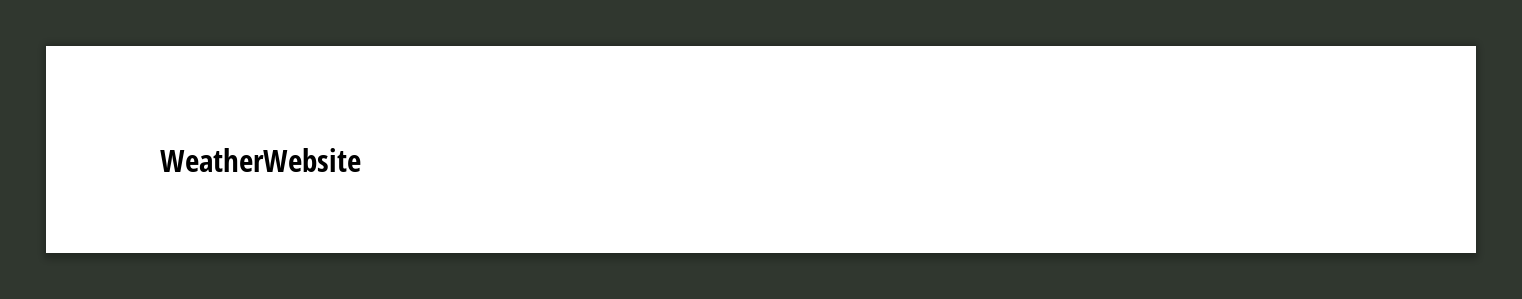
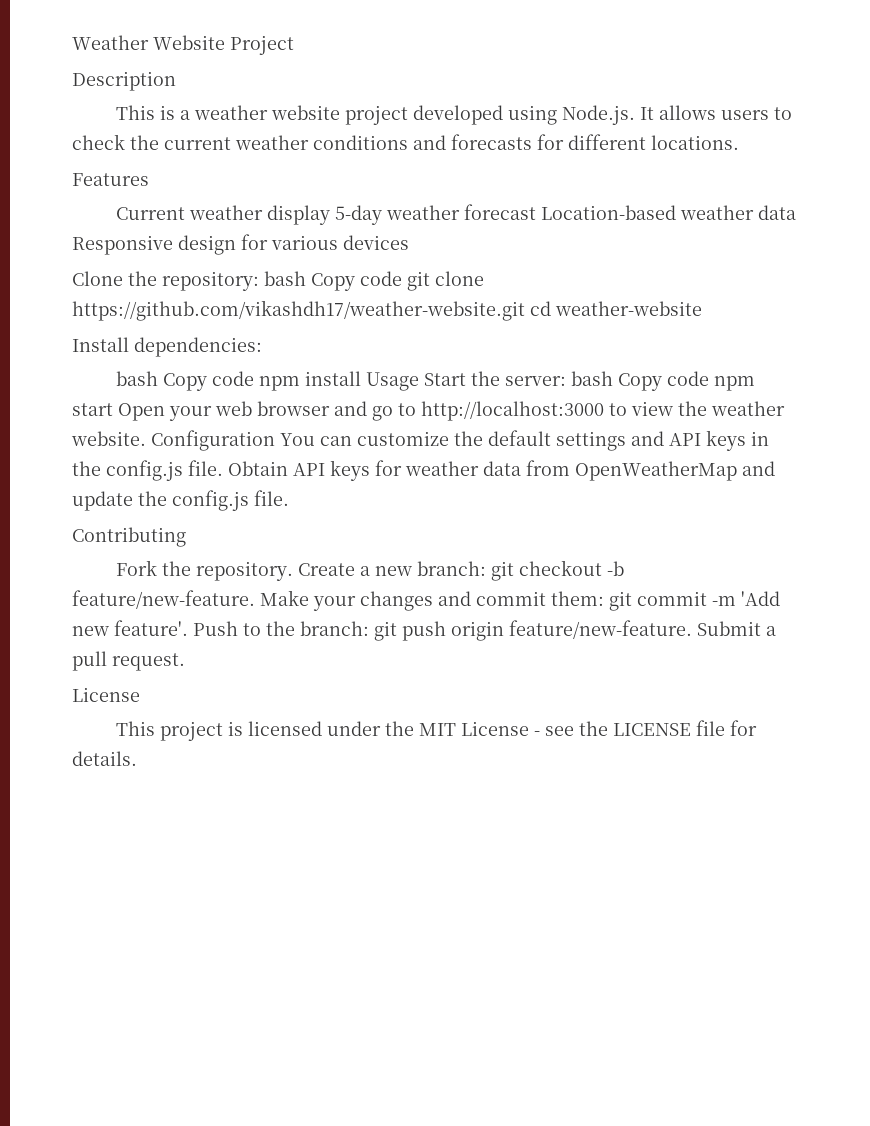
[160,148,361,172] WeatherWebsite -> [72,35,294,55] [72,71,176,91] [116,105,793,125] [72,134,739,150] [72,173,149,186] [116,204,797,225] [72,234,409,255] [72,271,484,291] [72,300,702,321] [72,337,262,357] [116,371,756,391] [72,401,785,421] [71,430,769,451] [72,460,775,481] [72,490,289,511] [72,527,186,547] [116,560,625,581] [72,590,780,611] [72,620,776,641] [72,651,185,671] [72,687,140,702] [116,720,758,741] [72,751,137,766] Weather Website Project // Description // This is a weather website project developed using Node.js. It allows users to check the current weather conditions and forecasts for different locations. // Features // Current weather display 5-day weather forecast Location-based weather data Responsive design for various devices // Clone the repository: bash Copy code git clone https://github.com/vikashdh17/weather-website.git cd weather-website // Install dependencies: // bash Copy code npm install Usage Start the server: bash Copy code npm start Open your web browser and go to http://localhost:3000 to view the weather website. Configuration You can customize the default settings and API keys in the config.js file. Obtain API keys for weather data from OpenWeatherMap and update the config.js file. // Contributing // Fork the repository. Create a new branch: git checkout -b feature/new-feature. Make your changes and commit them: git commit -m 'Add new feature'. Push to the branch: git push origin feature/new-feature. Submit a pull request. // License // This project is licensed under the MIT License - see the LICENSE file for details.

